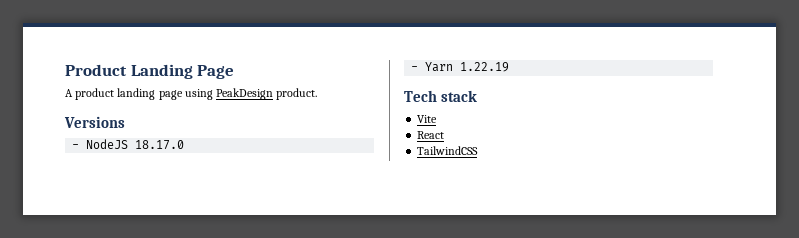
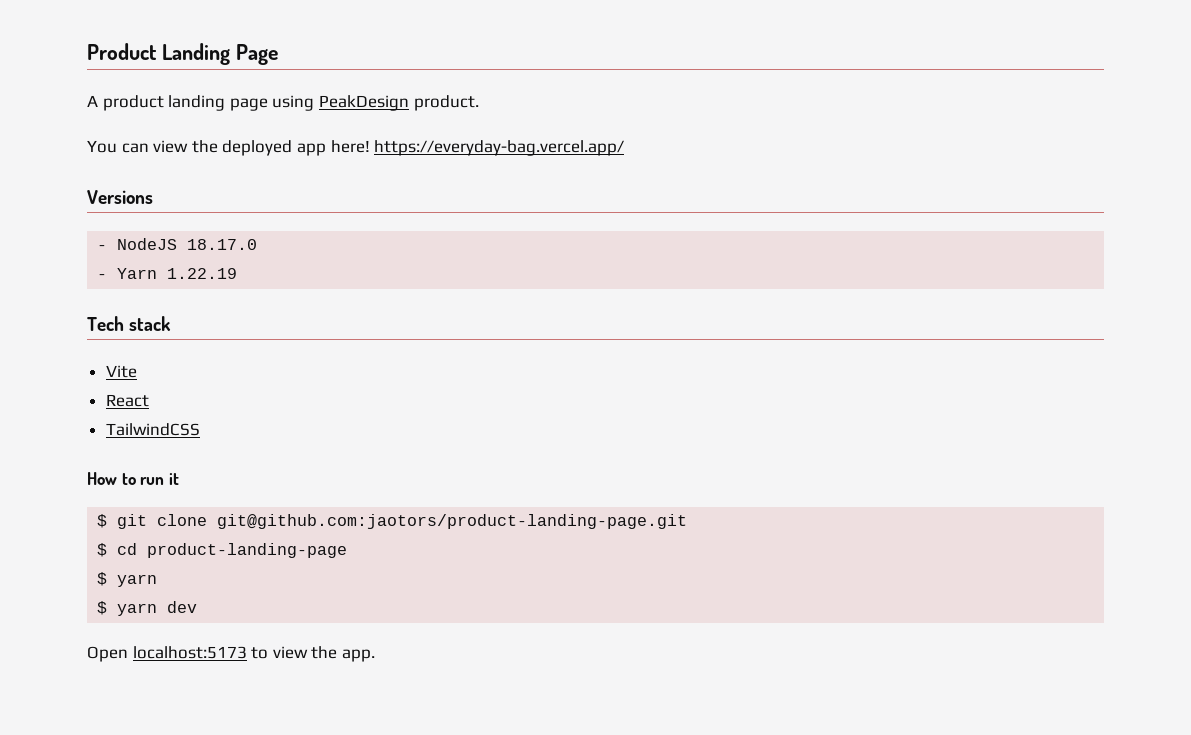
(318, 94) none -> [87,140,625,156] // You can view the deployed app here! https://everyday-bag.vercel.app/
(479, 150) none -> [87,472,179,485] [97,514,688,529] [97,543,348,558] [97,572,158,587] [97,601,198,616] [87,646,375,662] // How to run it // $ git clone git@github.com:jaotors/product-landing-page.git // $ cd product-landing-page // $ yarn // $ yarn dev // Open localhost:5173 to view the app.

